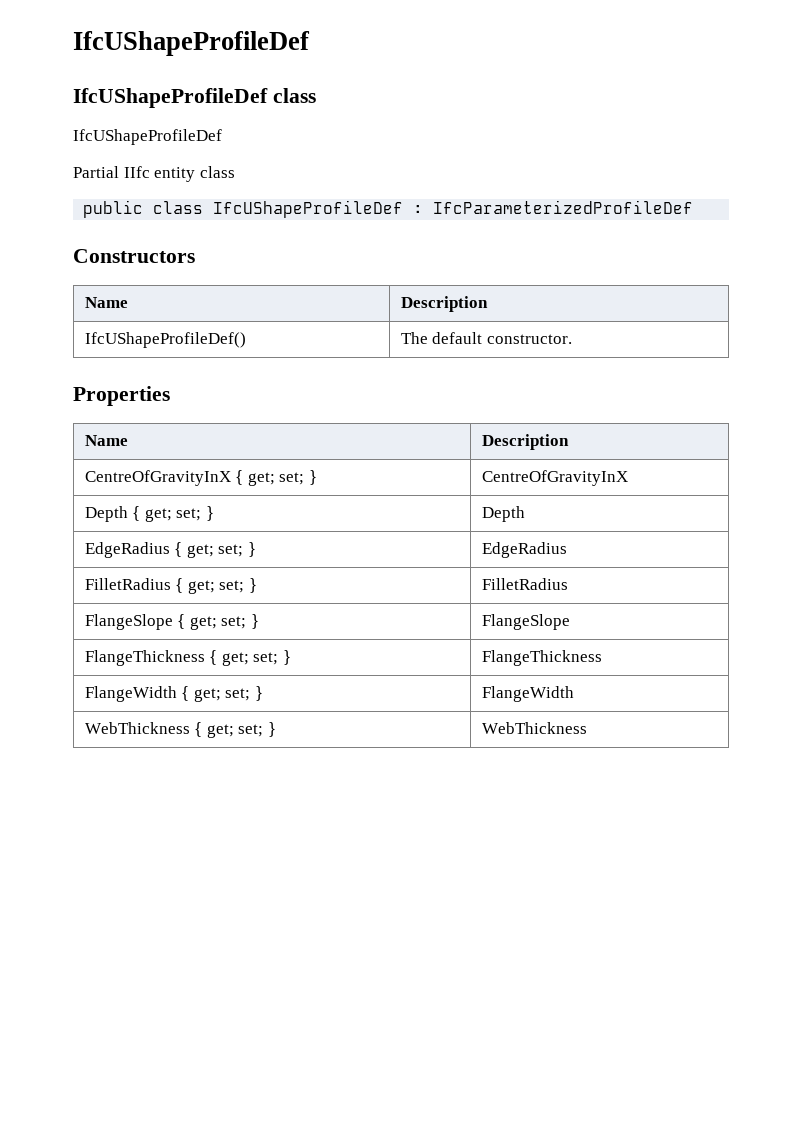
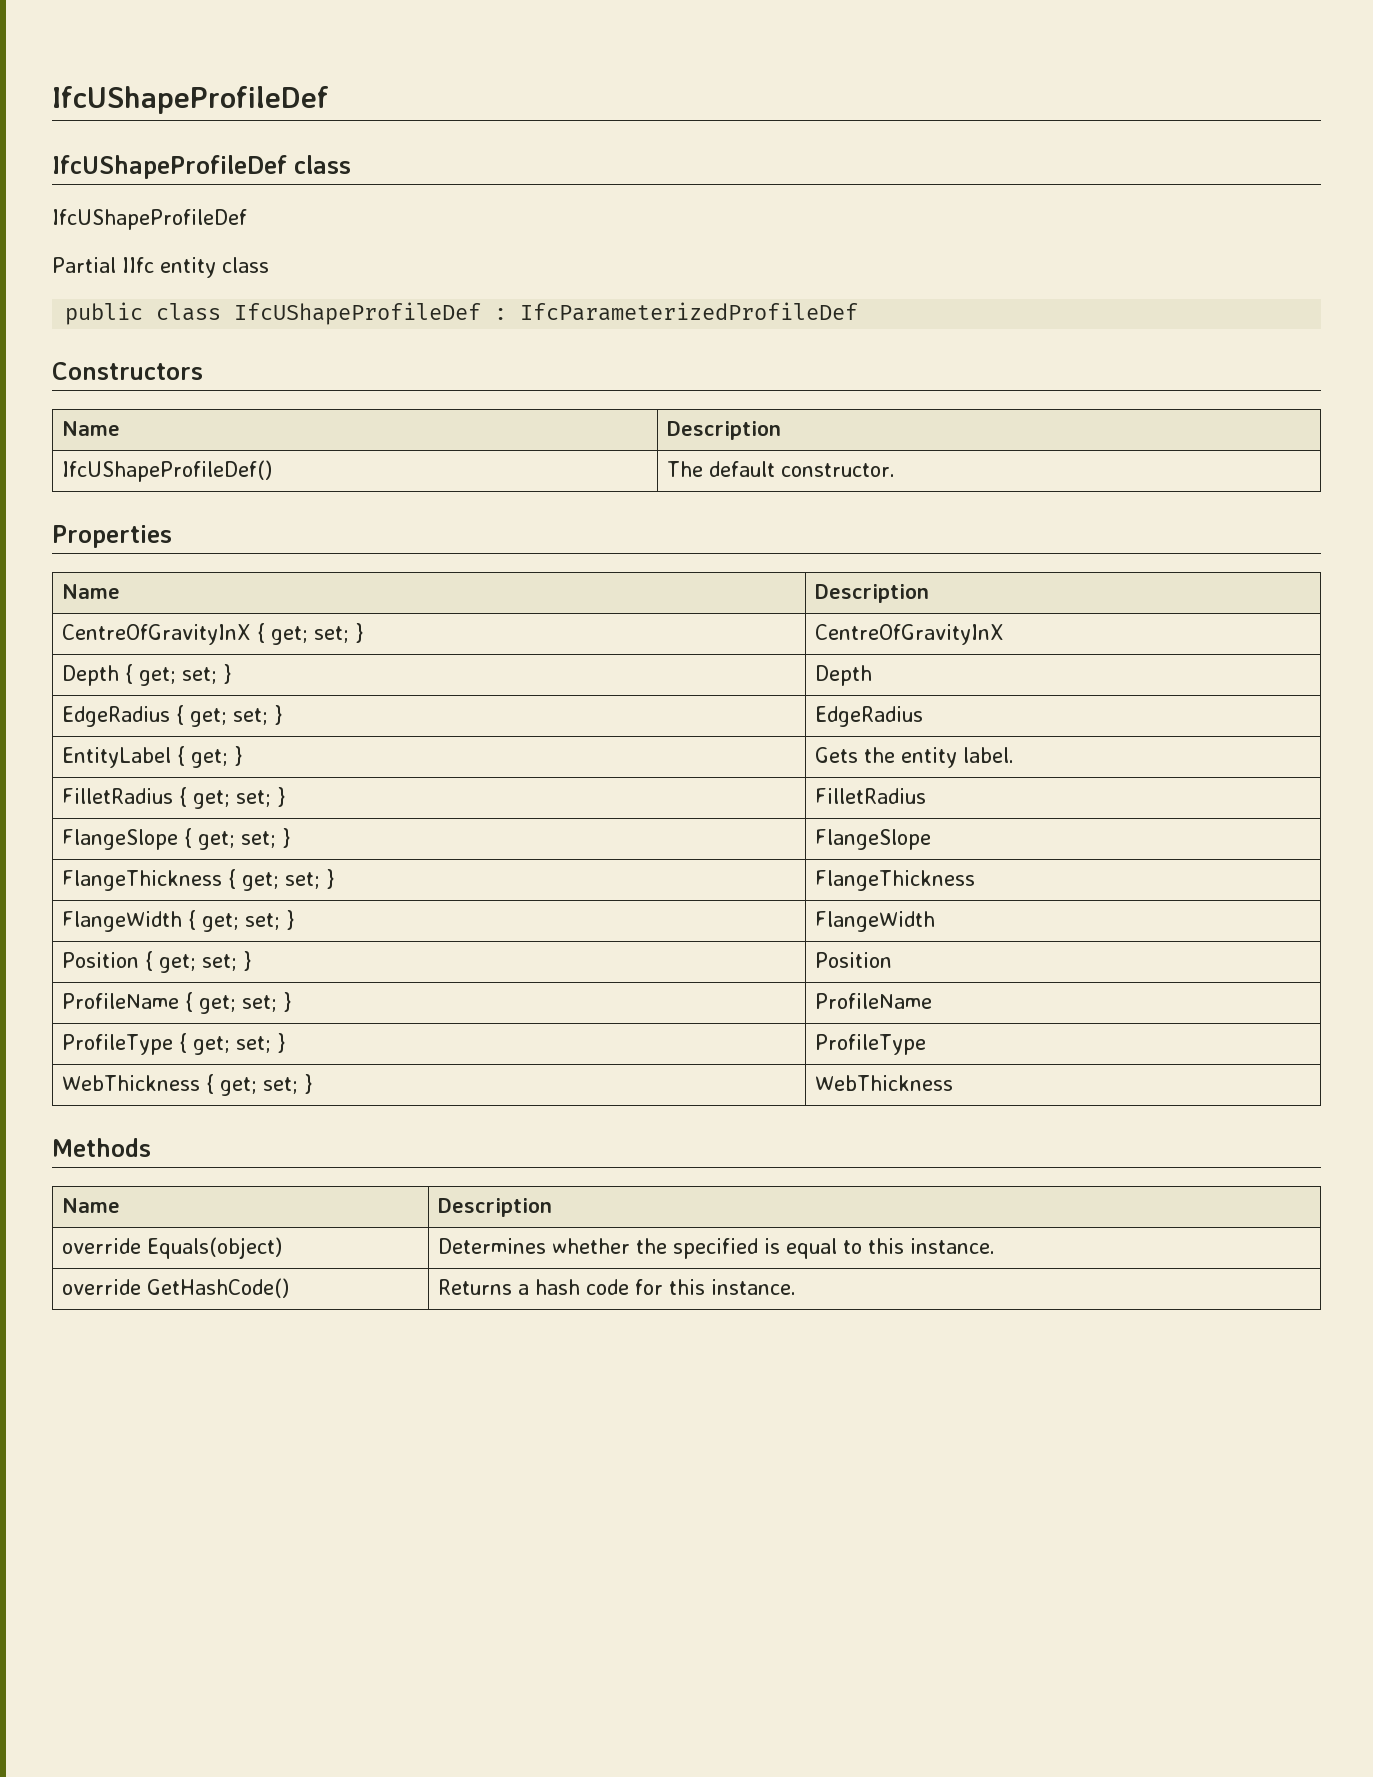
(567, 550) none -> [61,746,243,768] [814,747,1014,768] // EntityLabel { get; } | Gets the entity label.
(574, 694) none -> [61,951,252,973] [814,952,892,968] [61,992,292,1014] [814,993,932,1009] [61,1033,286,1055] [814,1034,926,1055] // Position { get; set; } | Position // ProfileName { get; set; } | ProfileName // ProfileType { get; set; } | ProfileType
(587, 728) none -> [52,1138,151,1157] [61,1198,120,1213] [437,1198,552,1217] [61,1237,282,1259] [437,1238,995,1259] [61,1278,289,1298] [437,1279,796,1295] // Methods // Name | Description // override Equals(object) | Determines whether the specified is equal to this instance. // override GetHashCode() | Returns a hash code for this instance.

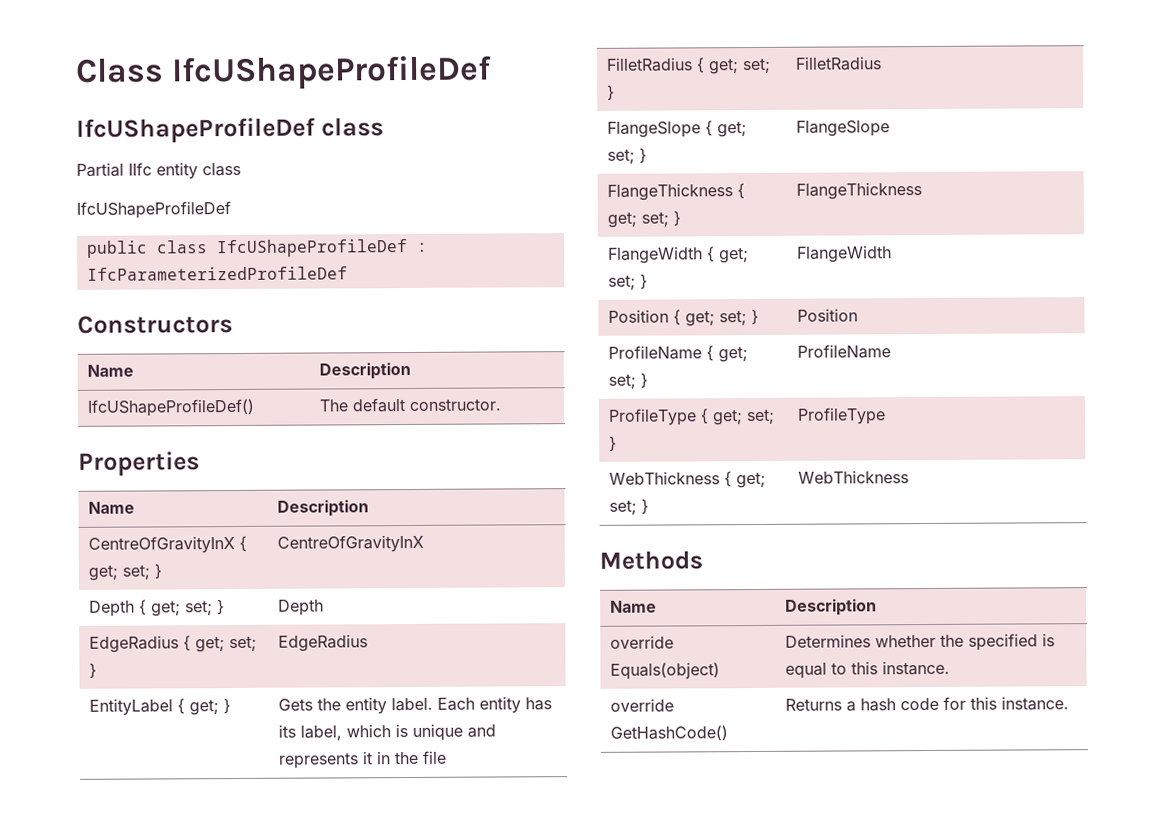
(52, 100) none -> [75,58,164,83] Class
[52,209,247,230] // IfcUShapeProfileDef -> (384, 127) none
(269, 265) none -> [76,201,231,219] // IfcUShapeProfileDef
(1014, 755) none -> [436,696,552,714] [277,723,496,741] [277,750,447,769] Each entity has its label, which is unique and represents it in the file

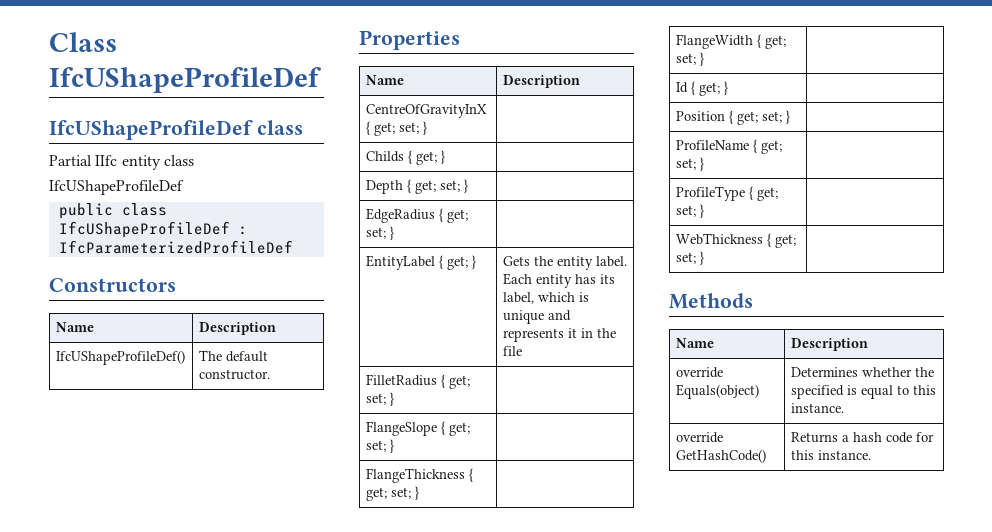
[276,534,424,553] CentreOfGravityInX -> [365,150,445,165] // Childs { get; } |
[277,599,324,616] Depth -> (468, 186) none
[277,634,368,652] EdgeRadius -> (394, 233) none
[794,56,882,71] FilletRadius -> (394, 399) none
[795,120,890,137] FlangeSlope -> (394, 446) none
[795,182,922,200] FlangeThickness -> (419, 493) none
[796,245,892,263] FlangeWidth -> [675,81,728,96] // Id { get; } |
[796,308,858,322] Position -> (790, 117) none
[796,344,891,359] ProfileName -> (704, 164) none
[796,407,886,425] ProfileType -> (704, 211) none
[797,470,909,484] WebThickness -> (704, 258) none

